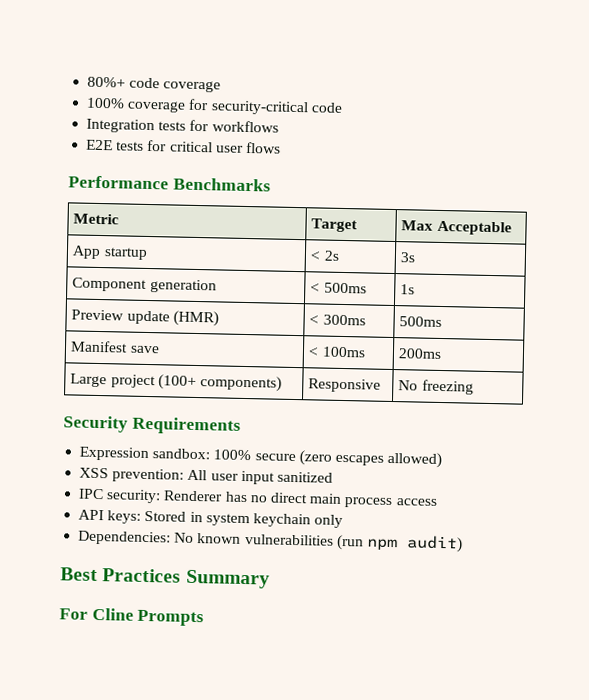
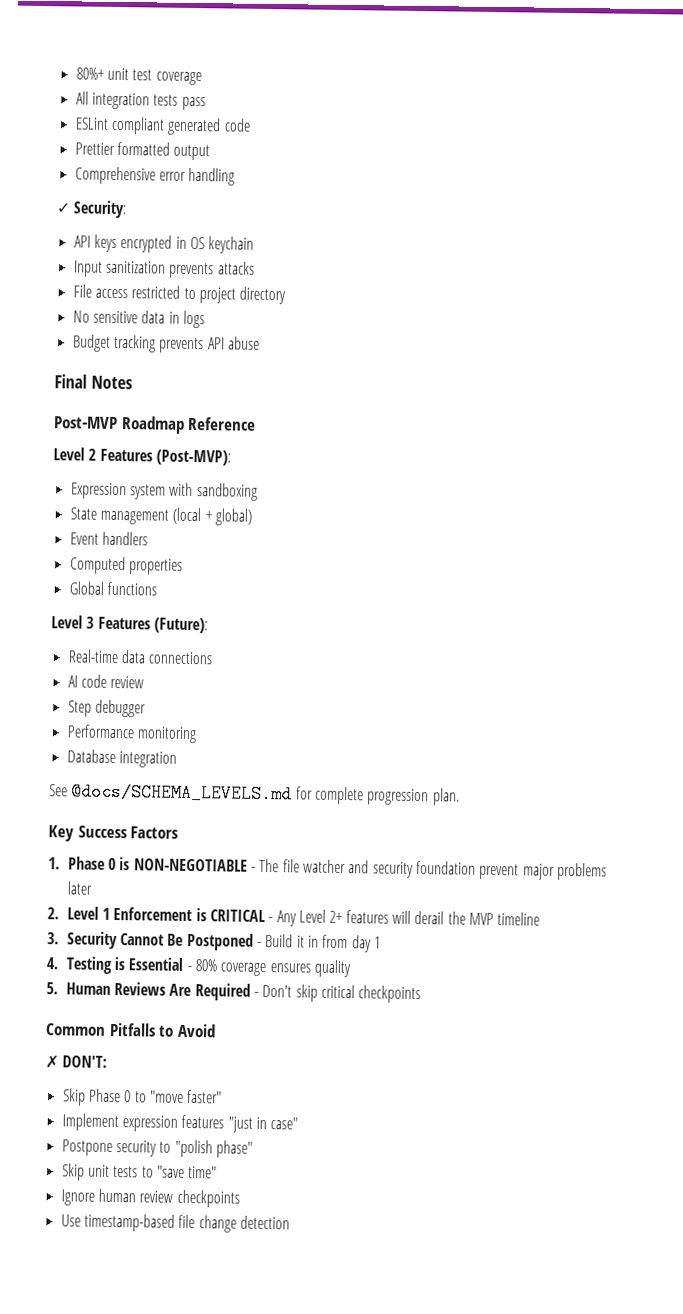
[129,77,161,89] code -> [106,67,153,81] unit test
[86,97,343,116] [86,118,279,134] [86,139,281,154] [68,175,271,192] [73,213,120,225] [311,218,359,233] [401,220,512,236] [72,245,148,260] [310,250,340,261] [400,252,417,263] [72,277,217,294] [310,282,367,294] [400,284,416,295] [71,309,219,327] [309,314,366,326] [399,316,443,328] [70,340,160,354] [308,346,366,358] [398,348,443,360] [70,373,283,392] [308,378,382,393] [398,379,474,395] [63,415,241,435] [79,446,443,469] [79,467,333,485] [78,488,437,509] [78,509,344,529] [78,530,463,553] [60,567,270,589] [59,607,205,627] 100% coverage for security-critical code // Integration tests for workflows // E2E tests for critical user flows // Performance Benchmarks // Metric | Target | Max Acceptable // App startup | < 2s | 3s // Component generation | < 500ms | 1s // Preview update (HMR) | < 300ms | 500ms // Manifest save | < 100ms | 200ms // Large project (100+ components) | Responsive | No freezing // Security Requirements // Expression sandbox: 100% secure (zero escapes allowed) // XSS prevention: All user input sanitized // IPC security: Renderer has no direct main process access // API keys: Stored in system keychain only // Dependencies: No known vulnerabilities (run npm audit) // Best Practices Summary // For Cline Prompts -> [75,91,206,111] [74,116,251,136] [74,141,211,161] [74,166,236,186] [56,200,128,219] [73,234,255,254] [73,260,255,279] [72,284,287,305] [72,310,205,329] [72,334,260,354] [54,374,133,390] [54,416,257,434] [53,447,231,466] [70,482,258,501] [69,507,252,526] [69,531,148,546] [69,556,183,575] [68,581,157,596] [51,615,208,634] [67,649,214,665] [67,674,145,689] [67,699,146,718] [66,724,197,744] [66,749,177,768] [49,782,460,806] [48,825,179,842] [48,856,607,881] [66,881,92,895] [47,906,541,927] [47,931,381,953] [46,956,351,978] [46,982,422,1004] [45,1022,216,1038] [45,1055,108,1069] [62,1088,223,1106] [61,1113,299,1133] [61,1139,253,1158] [61,1163,218,1181] [60,1188,240,1208] [60,1213,290,1233] All integration tests pass // ESLint compliant generated code // Prettier formatted output // Comprehensive error handling // ✓ Security: // API keys encrypted in OS keychain // Input sanitization prevents attacks // File access restricted to project directory // No sensitive data in logs // Budget tracking prevents API abuse // Final Notes // Post-MVP Roadmap Reference // Level 2 Features (Post-MVP): // Expression system with sandboxing // State management (local + global) // Event handlers // Computed properties // Global functions // Level 3 Features (Future): // Real-time data connections // AI code review // Step debugger // Performance monitoring // Database integration // See @docs/SCHEMA_LEVELS.md for complete progression plan. // Key Success Factors // 1. Phase 0 is NON-NEGOTIABLE - The file watcher and security foundation prevent major problems later // 2. Level 1 Enforcement is CRITICAL - Any Level 2+ features will derail the MVP timeline // 3. Security Cannot Be Postponed - Build it in from day 1 // 4. Testing is Essential - 80% coverage ensures quality // 5. Human Reviews Are Required - Don't skip critical checkpoints // Common Pitfalls to Avoid // ✗ DON'T: // Skip Phase 0 to "move faster" // Implement expression features "just in case" // Postpone security to "polish phase" // Skip unit tests to "save time" // Ignore human review checkpoints // Use timestamp-based file change detection

